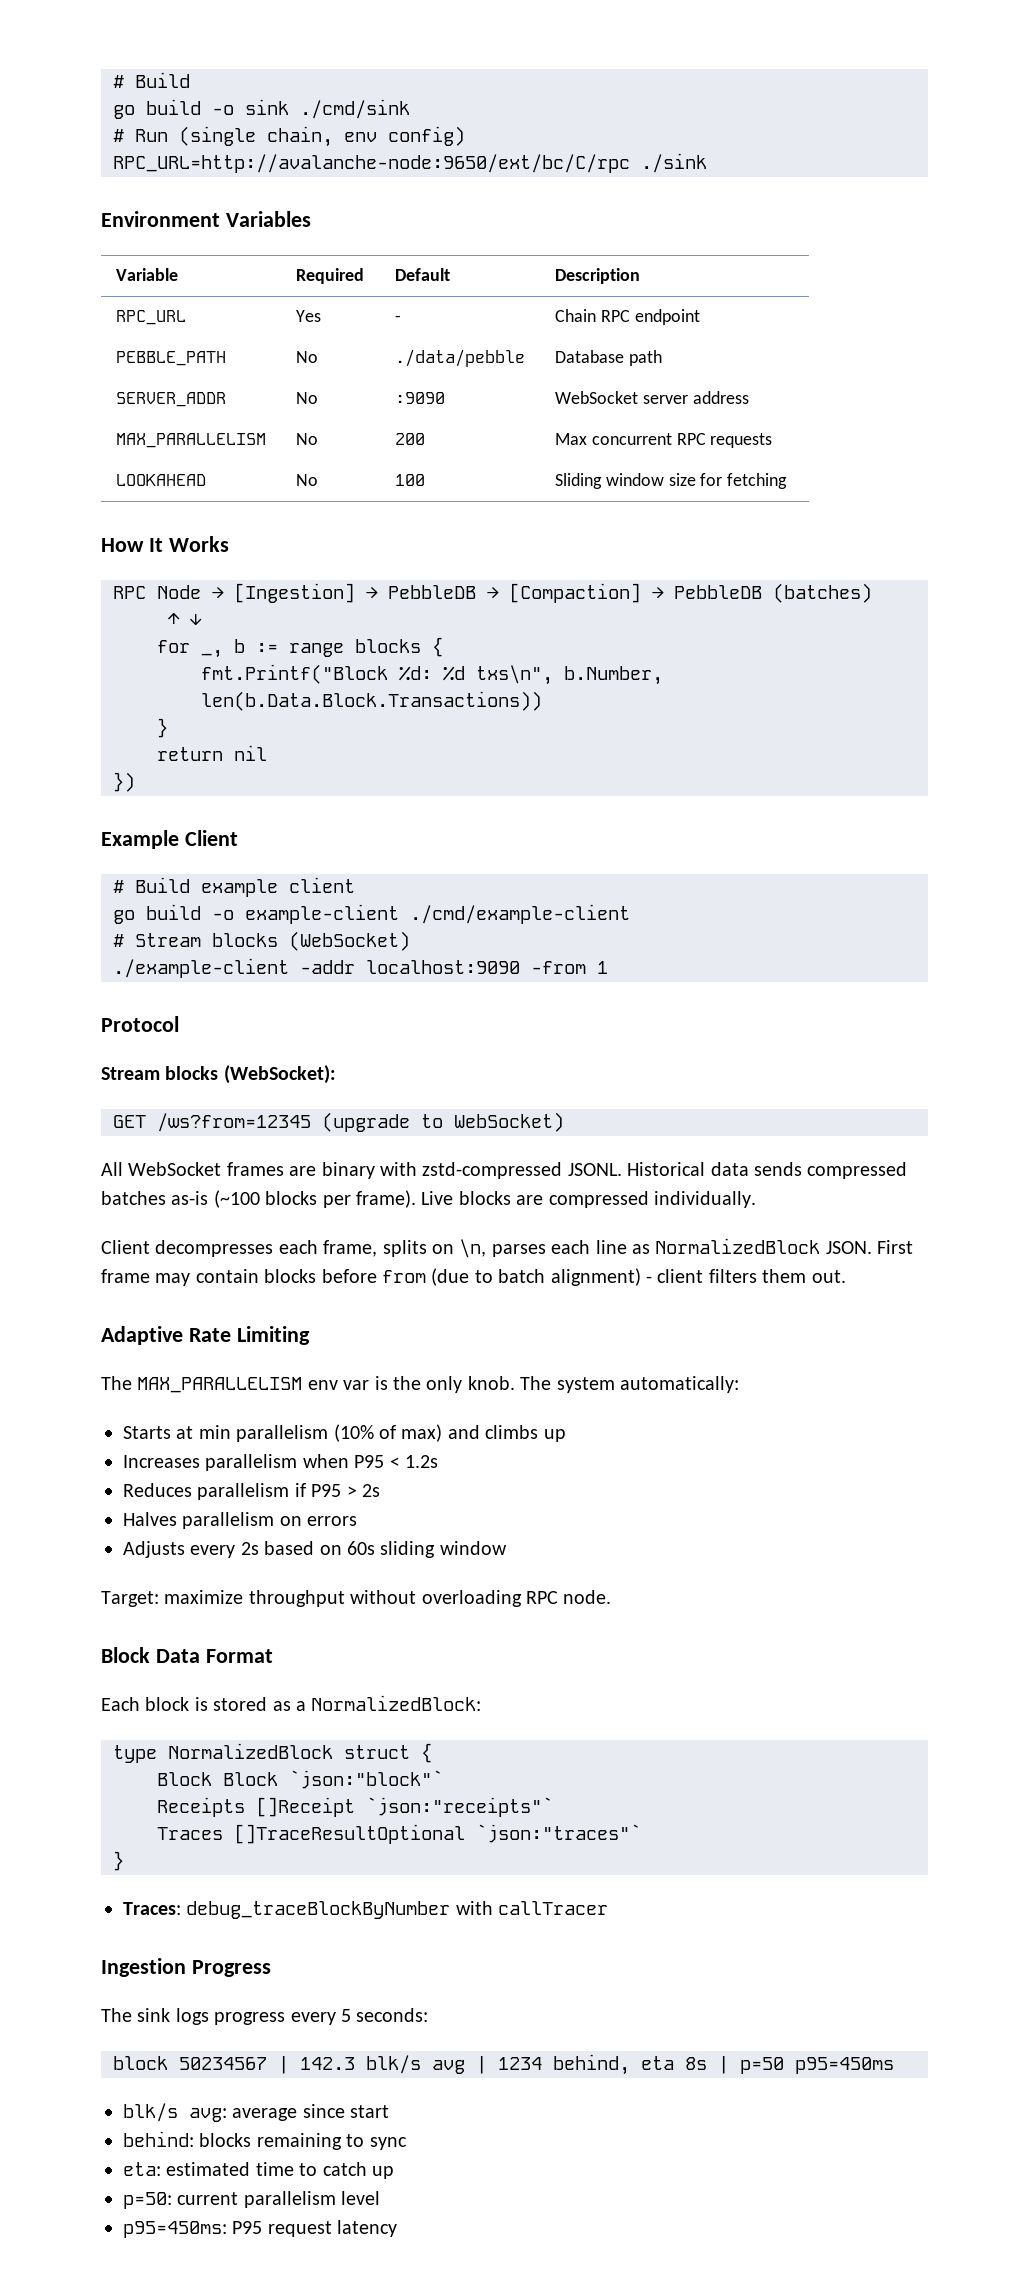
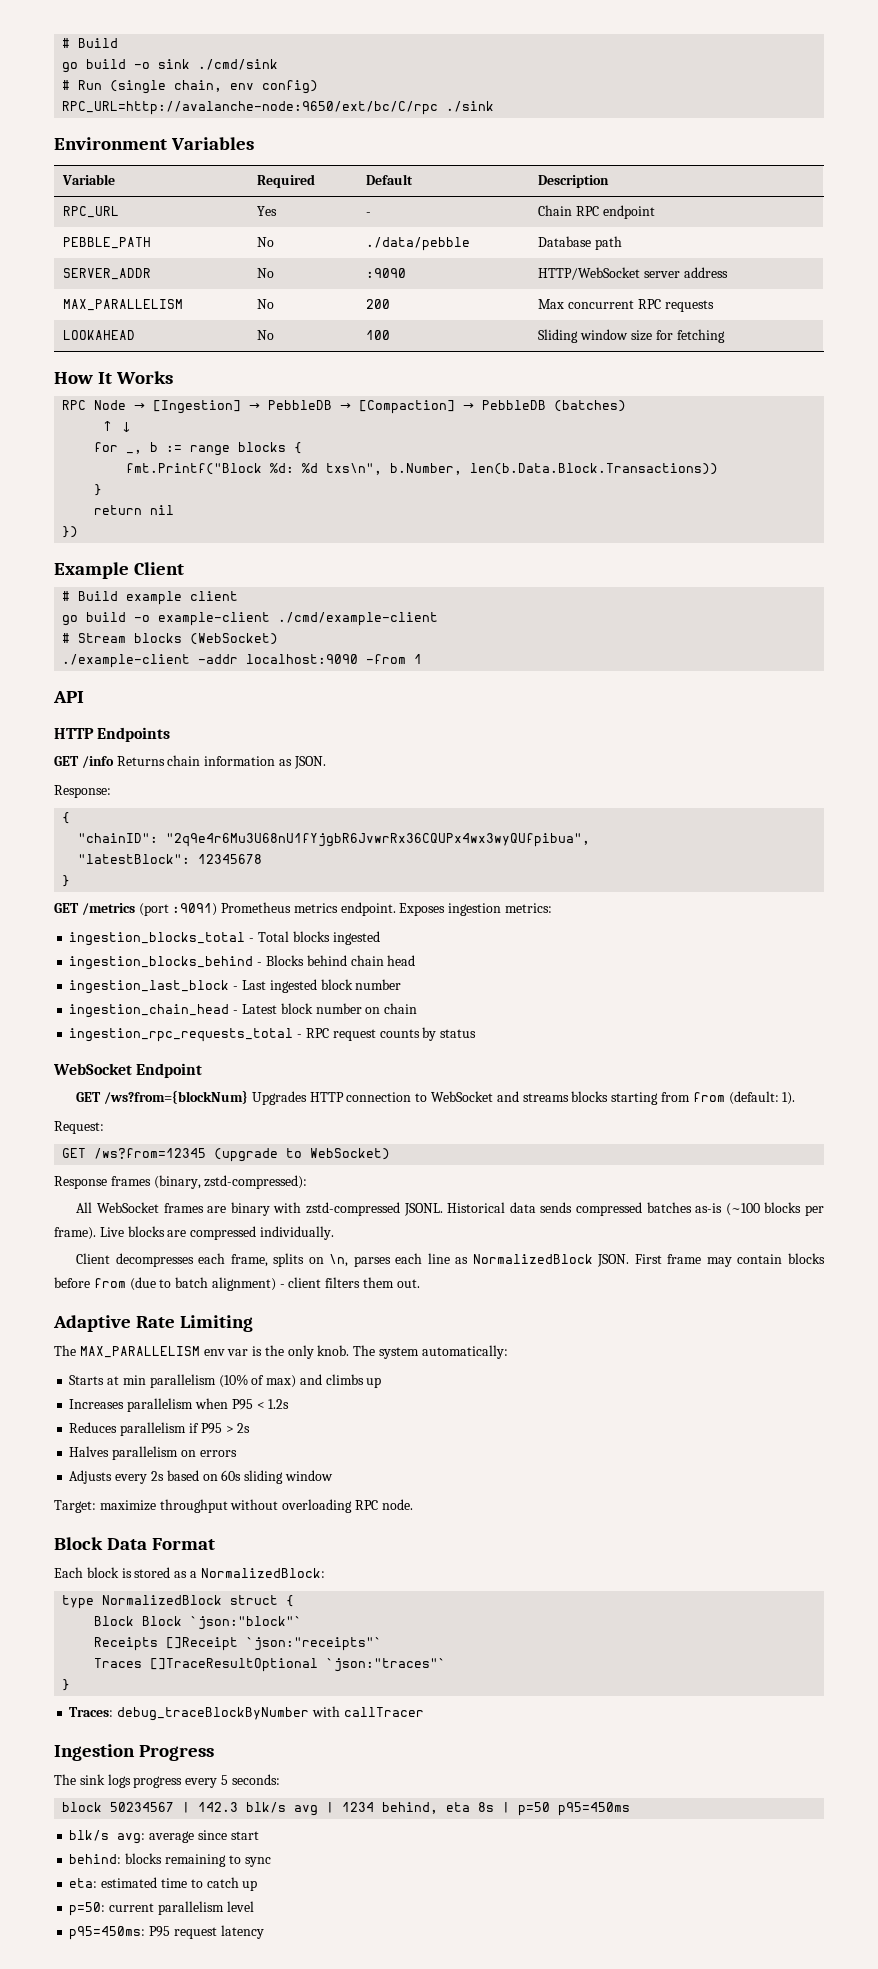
[554,391,638,404] WebSocket -> [538,267,641,280] HTTP/WebSocket
[101,1016,179,1032] [101,1065,336,1084] Protocol // Stream blocks (WebSocket): -> [53,691,84,703] [54,727,171,742] [54,755,326,769] [54,785,111,798] [62,812,71,824] [78,833,591,847] [78,854,263,864] [62,875,71,887] [54,902,553,916] [69,931,380,946] [69,955,416,970] [69,979,402,994] [69,1003,418,1018] [69,1027,477,1042] [53,1063,203,1078] [76,1090,796,1105] [54,1121,104,1134] API // HTTP Endpoints // GET /info Returns chain information as JSON. // Response: // { // "chainID": "2q9e4r6Mu3U68nU1fYjgbR6JvwrRx36CQUPx4wx3wyQUfpibua", // "latestBlock": 12345678 // } // GET /metrics (port :9091) Prometheus metrics endpoint. Exposes ingestion metrics: // ingestion_blocks_total - Total blocks ingested // ingestion_blocks_behind - Blocks behind chain head // ingestion_last_block - Last ingested block number // ingestion_chain_head - Latest block number on chain // ingestion_rpc_requests_total - RPC request counts by status // WebSocket Endpoint // GET /ws?from={blockNum} Upgrades HTTP connection to WebSocket and streams blocks starting from from (default: 1). // Request:
(564, 1122) none -> [54,1175,308,1189] // Response frames (binary, zstd-compressed):

